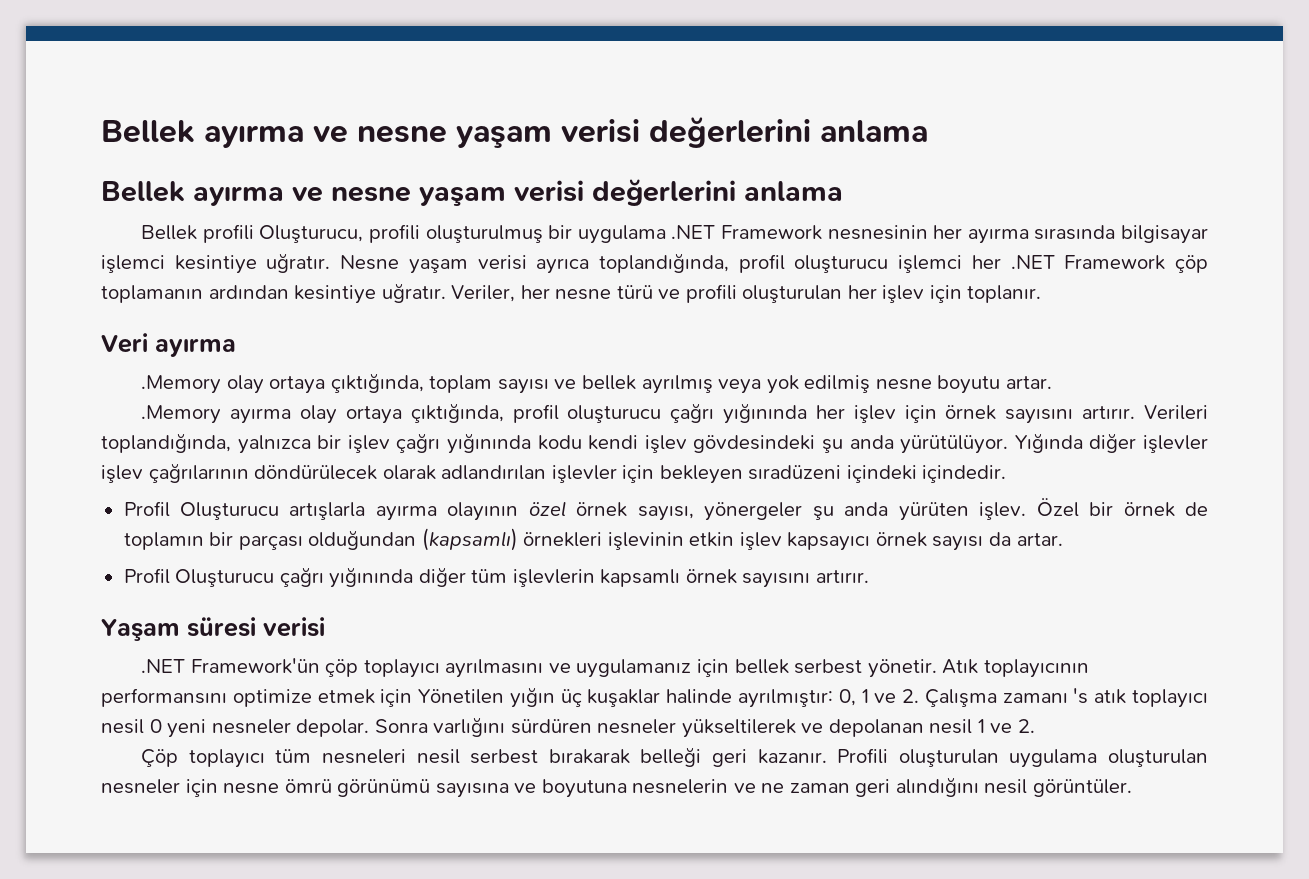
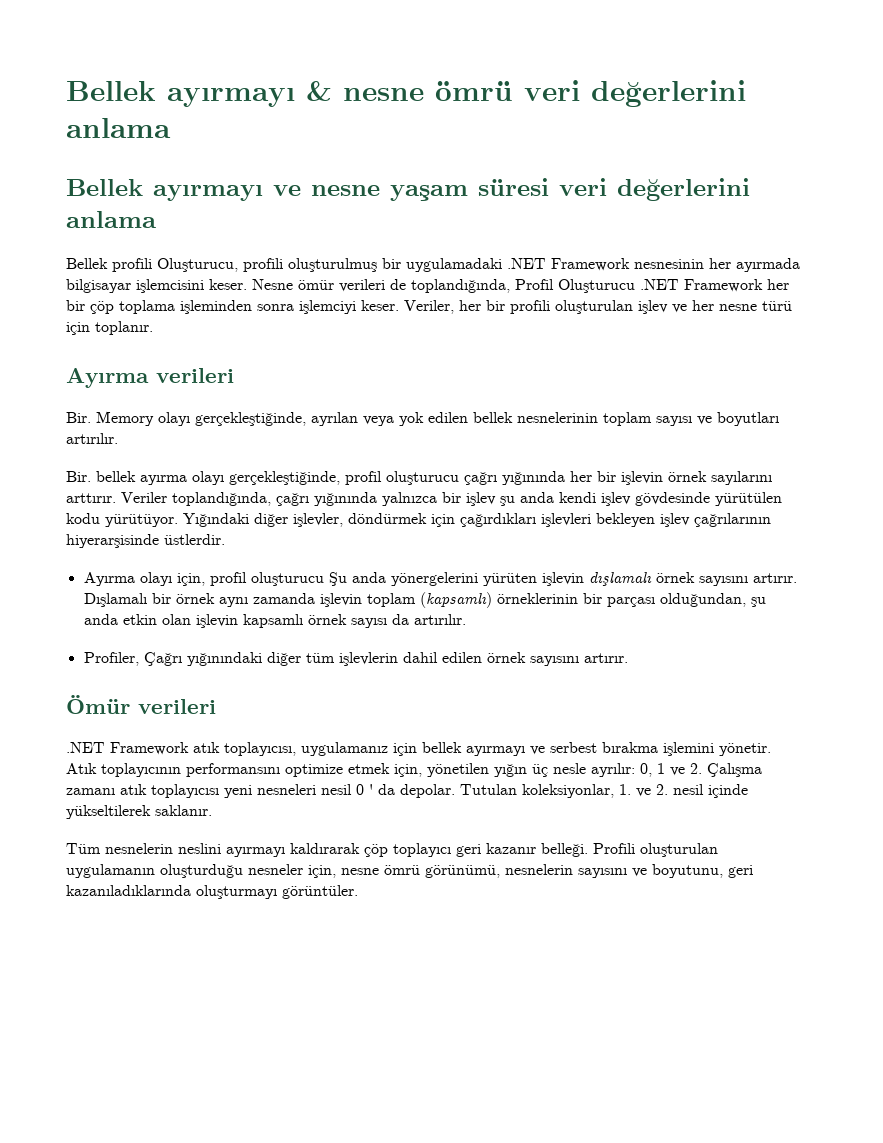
[101,117,928,148] [101,180,584,206] Bellek ayırma ve nesne yaşam verisi değerlerini anlama // Bellek ayırma ve nesne yaşam verisi -> [66,80,746,107] [66,118,171,138] [66,178,607,201] Bellek ayırmayı & nesne ömrü veri değerlerini anlama // Bellek ayırmayı ve nesne yaşam süresi veri
[577,225,666,244] uygulama -> [406,258,502,272] uygulamadaki
[967,225,1208,244] [101,253,1208,274] [101,283,1042,304] [101,333,236,357] [141,373,1052,394] [141,403,504,424] ayırma sırasında bilgisayar işlemci kesintiye uğratır. Nesne yaşam verisi ayrıca toplandığında, profil oluşturucu işlemci her .NET Framework çöp toplamanın ardından kesintiye uğratır. Veriler, her nesne türü ve profili oluşturulan her işlev için toplanır. // Veri ayırma // .Memory olay ortaya çıktığında, toplam sayısı ve bellek ayrılmış veya yok edilmiş nesne boyutu artar. // .Memory ayırma olay ortaya çıktığında, -> [736,258,800,272] [66,279,789,293] [66,300,792,314] [66,321,153,335] [66,368,234,388] [66,411,779,426] [66,433,118,444] [66,471,340,485] ayırmada bilgisayar işlemcisini keser. Nesne ömür verileri de toplandığında, Profil Oluşturucu .NET Framework her bir çöp toplama işleminden sonra işlemciyi keser. Veriler, her bir profili oluşturulan işlev ve her nesne türü için toplanır. // Ayırma verileri // Bir. Memory olayı gerçekleştiğinde, ayrılan veya yok edilen bellek nesnelerinin toplam sayısı ve boyutları artırılır. // Bir. bellek ayırma olayı gerçekleştiğinde,
[853,405,1208,424] [101,433,1209,454] [101,463,1007,484] [123,498,1209,521] [123,528,1063,551] [123,567,414,588] işlev için örnek sayısını artırır. Verileri toplandığında, yalnızca bir işlev çağrı yığınında kodu kendi işlev gövdesindeki şu anda yürütülüyor. Yığında diğer işlevler işlev çağrılarının döndürülecek olarak adlandırılan işlevler için bekleyen sıradüzeni içindeki içindedir. // Profil Oluşturucu artışlarla ayırma olayının özel örnek sayısı, yönergeler şu anda yürüten işlev. Özel bir örnek de toplamın bir parçası olduğundan (kapsamlı) örnekleri işlevinin etkin işlev kapsayıcı örnek sayısı da artar. // Profil Oluşturucu çağrı yığınında -> [597,471,772,485] [66,492,782,506] [66,513,771,527] [66,534,225,548] [83,572,797,586] [83,592,766,608] [83,614,466,628] [83,652,262,666] bir işlevin örnek sayılarını arttırır. Veriler toplandığında, çağrı yığınında yalnızca bir işlev şu anda kendi işlev gövdesinde yürütülen kodu yürütüyor. Yığındaki diğer işlevler, döndürmek için çağırdıkları işlevleri bekleyen işlev çağrılarının hiyerarşisinde üstlerdir. // Ayırma olayı için, profil oluşturucu Şu anda yönergelerini yürüten işlevin dışlamalı örnek sayısını artırır. Dışlamalı bir örnek aynı zamanda işlevin toplam (kapsamlı) örneklerinin bir parçası olduğundan, şu anda etkin olan işlevin kapsamlı örnek sayısı da artırılır. // Profiler, Çağrı yığınındaki
[600,569,681,587] kapsamlı -> [402,652,482,663] dahil edilen
[101,617,325,641] [141,658,863,678] Yaşam süresi verisi // .NET Framework'ün çöp toplayıcı ayrılmasını ve uygulamanız için bellek serbest -> [66,695,216,714] [66,742,714,756] Ömür verileri // .NET Framework atık toplayıcısı, uygulamanız için bellek ayırmayı ve serbest bırakma işlemini
[380,687,833,708] için Yönetilen yığın üç kuşaklar halinde ayrılmıştır: -> [394,763,635,777] için, yönetilen yığın üç nesle ayrılır:
[1073,688,1209,708] [101,717,1036,738] [141,747,1208,768] [101,777,1028,798] 's atık toplayıcı nesil 0 yeni nesneler depolar. Sonra varlığını sürdüren nesneler yükseltilerek ve depolanan nesil 1 ve 2. // Çöp toplayıcı tüm nesneleri nesil serbest bırakarak belleği geri kazanır. Profili oluşturulan uygulama oluşturulan nesneler için nesne ömrü görünümü sayısına ve boyutuna nesnelerin ve ne zaman geri alındığını nesil -> [120,784,748,798] [66,805,212,819] [66,843,718,857] [66,864,753,878] [66,885,277,899] atık toplayıcısı yeni nesneleri nesil 0 ' da depolar. Tutulan koleksiyonlar, 1. ve 2. nesil içinde yükseltilerek saklanır. // Tüm nesnelerin neslini ayırmayı kaldırarak çöp toplayıcı geri kazanır belleği. Profili oluşturulan uygulamanın oluşturduğu nesneler için, nesne ömrü görünümü, nesnelerin sayısını ve boyutunu, geri kazanıladıklarında oluşturmayı

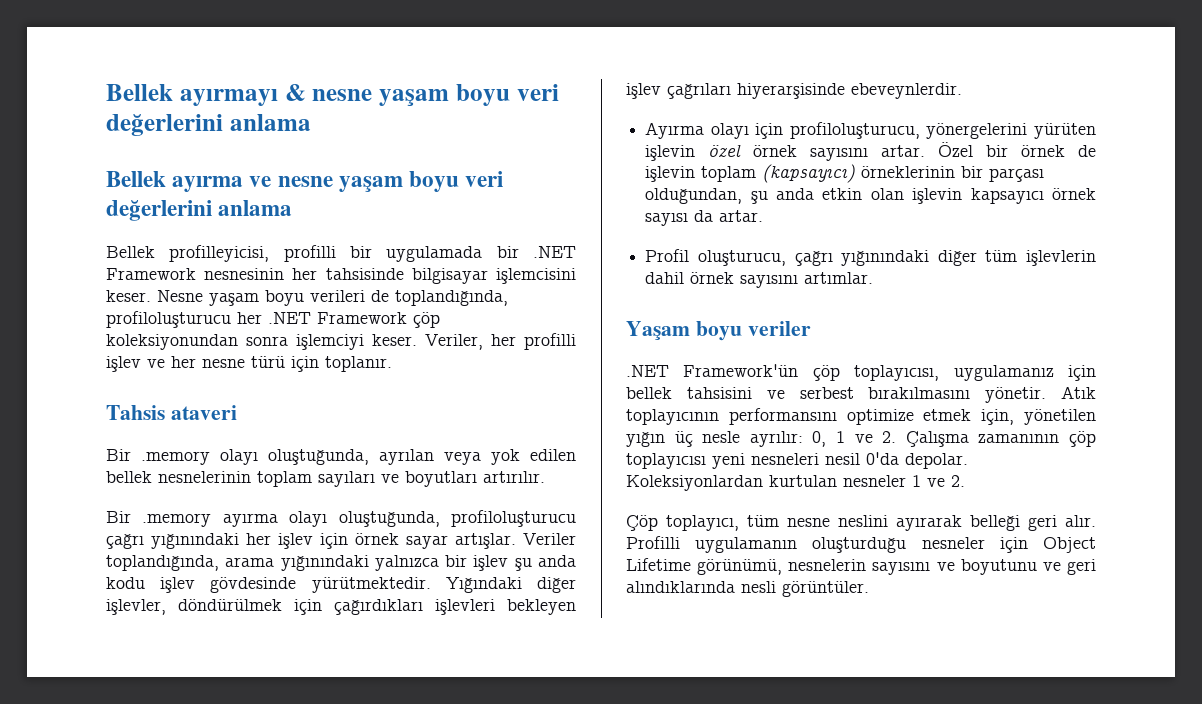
[435,80,746,107] [66,118,171,138] [66,179,263,201] ömrü veri değerlerini anlama // Bellek ayırmayı -> [379,84,559,107] [106,114,311,136] [106,171,244,192] yaşam boyu veri değerlerini anlama // Bellek ayırma
[478,178,750,201] [66,211,156,228] [66,258,502,272] süresi veri değerlerini anlama // Bellek profili Oluşturucu, profili oluşturulmuş bir uygulamadaki -> [409,171,504,192] [106,200,293,221] [106,245,519,262] boyu veri değerlerini anlama // Bellek profilleyicisi, profilli bir uygulamada bir
[736,258,800,272] ayırmada -> [325,268,404,280] tahsisinde
[298,280,334,290] ömür -> [209,290,304,306] yaşam boyu
[515,279,789,293] [66,300,252,314] Profil Oluşturucu .NET Framework her bir çöp toplama işleminden -> [106,311,440,328] [106,334,238,350] profiloluşturucu her .NET Framework çöp koleksiyonundan
[486,300,633,314] bir profili oluşturulan -> [524,333,576,350] profilli
[66,368,234,388] [66,411,306,426] Ayırma verileri // Bir. Memory olayı gerçekleştiğinde, -> [106,405,237,420] [106,449,369,465] Tahsis ataveri // Bir .memory olayı oluştuğunda,
[656,416,692,426] sayısı -> [318,471,375,487] sayıları
[66,471,772,485] [66,492,377,506] Bir. bellek ayırma olayı gerçekleştiğinde, profil oluşturucu çağrı yığınında her bir işlevin örnek sayılarını arttırır. Veriler toplandığında, çağrı yığınında -> [106,510,576,527] [106,533,576,549] [106,555,369,571] Bir .memory ayırma olayı oluştuğunda, profiloluşturucu çağrı yığınındaki her işlev için örnek sayar artışlar. Veriler toplandığında, arama yığınındaki
[559,492,596,503] kendi -> [106,577,145,589] kodu
[715,492,782,506] [66,513,178,527] yürütülen kodu yürütüyor. -> [311,577,431,593] yürütmektedir.
[348,513,427,524] döndürmek -> [178,599,282,611] döndürülmek
[694,513,771,527] [66,534,225,548] çağrılarının hiyerarşisinde üstlerdir. -> [667,83,962,99] çağrıları hiyerarşisinde ebeveynlerdir.
[176,572,386,586] için, profil oluşturucu Şu anda -> [755,122,920,139] için profiloluşturucu,
[588,572,797,586] [83,593,315,607] dışlamalı örnek sayısını artırır. Dışlamalı bir örnek aynı zamanda -> [708,142,1096,161] özel örnek sayısını artar. Özel bir örnek de
[419,592,492,608] (kapsamlı) -> [762,164,856,183] (kapsayıcı)
[242,614,303,628] kapsamlı -> [970,188,1044,204] kapsayıcı
[413,614,466,625] [83,652,182,666] artırılır. // Profiler, Çağrı -> [719,210,764,222] [645,249,833,266] artar. // Profil oluşturucu, çağrı
[441,652,628,666] [66,695,216,714] [66,742,220,755] edilen örnek sayısını artırır. // Ömür verileri // .NET Framework atık -> [690,272,874,288] [626,321,811,341] [626,364,840,381] örnek sayısını artımlar. // Yaşam boyu veriler // .NET Framework'ün çöp
[466,746,525,756] ayırmayı -> [686,387,752,399] tahsisini
[602,742,714,756] bırakma işlemini -> [868,387,971,399] bırakılmasını
[66,784,147,795] zamanı atık -> [978,431,1096,447] zamanının çöp
[356,784,748,798] [66,805,212,819] [66,843,718,857] [66,864,753,878] [66,885,277,899] 0 ' da depolar. Tutulan koleksiyonlar, 1. ve 2. nesil içinde yükseltilerek saklanır. // Tüm nesnelerin neslini ayırmayı kaldırarak çöp toplayıcı geri kazanır belleği. Profili oluşturulan uygulamanın oluşturduğu nesneler için, nesne ömrü görünümü, nesnelerin sayısını ve boyutunu, geri kazanıladıklarında oluşturmayı -> [866,452,968,469] [626,475,965,491] [626,515,1096,531] [626,536,1096,553] [626,558,1096,575] [626,581,776,593] 0'da depolar. Koleksiyonlardan kurtulan nesneler 1 ve 2. // Çöp toplayıcı, tüm nesne neslini ayırarak belleği geri alır. Profilli uygulamanın oluşturduğu nesneler için Object Lifetime görünümü, nesnelerin sayısını ve boyutunu ve geri alındıklarında nesli

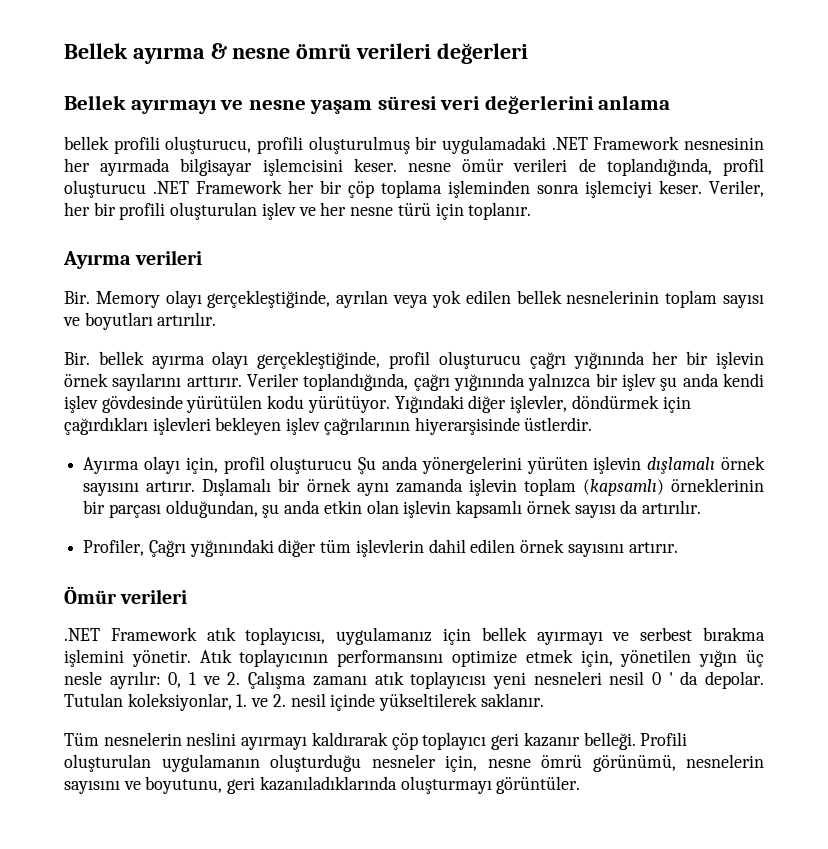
[106,84,559,107] [106,114,311,136] [106,171,504,192] [106,200,293,221] [106,245,519,262] Bellek ayırmayı & nesne yaşam boyu veri değerlerini anlama // Bellek ayırma ve nesne yaşam boyu veri değerlerini anlama // Bellek profilleyicisi, profilli bir uygulamada bir -> [64,43,528,64] [64,95,671,114] [64,136,546,154] Bellek ayırma & nesne ömrü verileri değerleri // Bellek ayırmayı ve nesne yaşam süresi veri değerlerini anlama // bellek profili oluşturucu, profili oluşturulmuş bir uygulamadaki
[325,268,404,280] tahsisinde -> [100,158,171,176] ayırmada
[157,290,508,306] [106,311,440,328] [106,334,238,350] Nesne yaşam boyu verileri de toplandığında, profiloluşturucu her .NET Framework çöp koleksiyonundan -> [408,158,765,176] [64,180,530,198] nesne ömür verileri de toplandığında, profil oluşturucu .NET Framework her bir çöp toplama işleminden
[524,333,576,350] profilli -> [93,202,258,220] bir profili oluşturulan
[106,405,237,420] [106,449,369,465] Tahsis ataveri // Bir .memory olayı oluştuğunda, -> [63,250,203,269] [64,290,331,308] Ayırma verileri // Bir. Memory olayı gerçekleştiğinde,
[318,471,375,487] sayıları -> [723,294,764,308] sayısı
[106,510,576,527] [106,533,576,549] [106,555,369,571] Bir .memory ayırma olayı oluştuğunda, profiloluşturucu çağrı yığınındaki her işlev için örnek sayar artışlar. Veriler toplandığında, arama yığınındaki -> [64,351,765,369] [64,373,525,391] Bir. bellek ayırma olayı gerçekleştiğinde, profil oluşturucu çağrı yığınında her bir işlevin örnek sayılarını arttırır. Veriler toplandığında, çağrı yığınında
[106,577,145,589] kodu -> [723,373,765,387] kendi
[311,577,431,593] yürütmektedir. -> [186,395,390,413] yürütülen kodu yürütüyor.
[178,599,282,611] döndürülmek -> [571,395,659,409] döndürmek
[667,83,962,99] çağrıları hiyerarşisinde ebeveynlerdir. -> [323,417,593,435] çağrılarının hiyerarşisinde üstlerdir.
[755,122,920,139] için profiloluşturucu, -> [185,456,419,474] için, profil oluşturucu Şu anda
[708,142,1096,161] özel örnek sayısını artar. Özel bir örnek de -> [647,456,765,474] [83,478,463,496] dışlamalı örnek sayısını artırır. Dışlamalı bir örnek aynı zamanda
[762,164,856,183] (kapsayıcı) -> [582,479,664,496] (kapsamlı)
[970,188,1044,204] kapsayıcı -> [456,500,523,518] kapsamlı
[719,210,764,222] [645,249,833,266] artar. // Profil oluşturucu, çağrı -> [641,500,701,514] [83,539,186,557] artırılır. // Profiler, Çağrı
[690,272,874,288] [626,321,811,341] [626,364,840,381] örnek sayısını artımlar. // Yaşam boyu veriler // .NET Framework'ün çöp -> [470,539,678,557] [64,586,188,604] [64,627,236,641] edilen örnek sayısını artırır. // Ömür verileri // .NET Framework atık
[686,387,752,399] tahsisini -> [536,631,603,645] ayırmayı
[868,387,971,399] bırakılmasını -> [703,627,765,641] [64,649,124,667] bırakma işlemini
[978,431,1096,447] zamanının çöp -> [312,671,404,686] zamanı atık
[866,452,968,469] [626,475,965,491] [626,515,1096,531] [626,536,1096,553] [626,558,1096,575] [626,581,776,593] 0'da depolar. Koleksiyonlardan kurtulan nesneler 1 ve 2. // Çöp toplayıcı, tüm nesne neslini ayırarak belleği geri alır. Profilli uygulamanın oluşturduğu nesneler için Object Lifetime görünümü, nesnelerin sayısını ve boyutunu ve geri alındıklarında nesli -> [651,671,764,689] [64,693,544,711] [64,732,688,750] [64,754,764,772] [64,776,492,794] 0 ' da depolar. Tutulan koleksiyonlar, 1. ve 2. nesil içinde yükseltilerek saklanır. // Tüm nesnelerin neslini ayırmayı kaldırarak çöp toplayıcı geri kazanır belleği. Profili oluşturulan uygulamanın oluşturduğu nesneler için, nesne ömrü görünümü, nesnelerin sayısını ve boyutunu, geri kazanıladıklarında oluşturmayı

